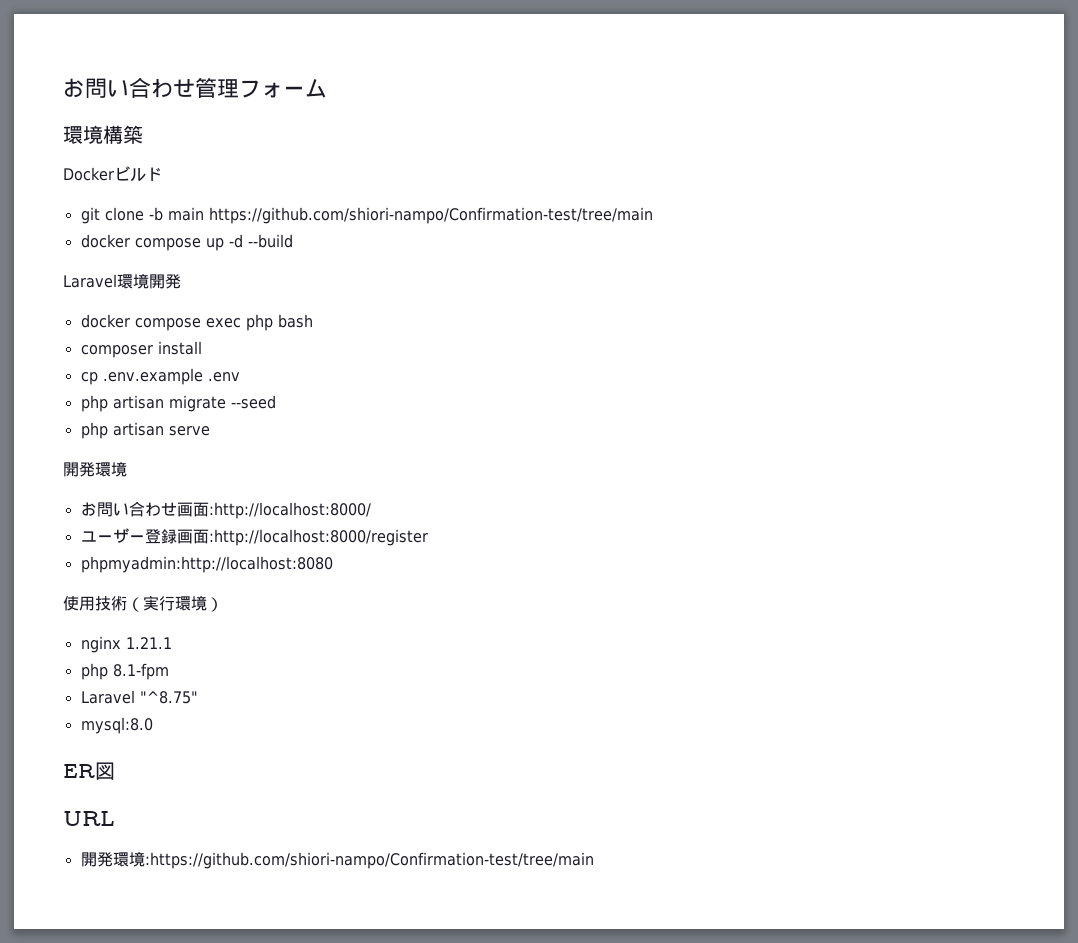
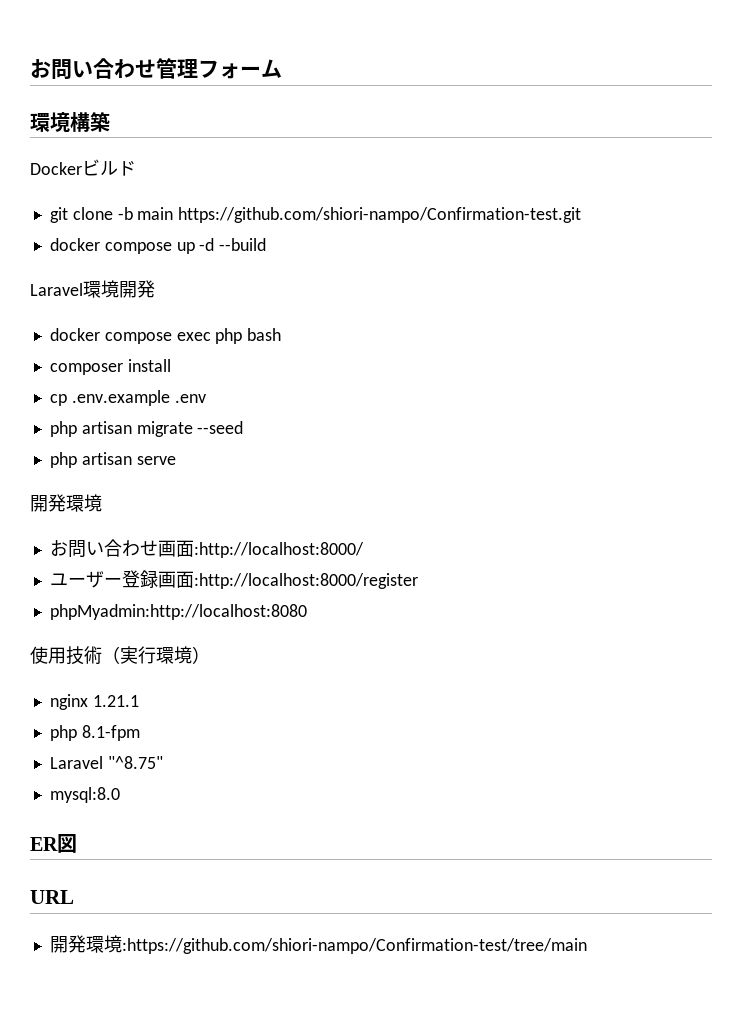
[208,207,653,224] https://github.com/shiori-nampo/Confirmation-test/tree/main -> [178,207,582,223] https://github.com/shiori-nampo/Confirmation-test.git
[80,556,333,573] phpmyadmin:http://localhost:8080 -> [49,604,307,620] phpMyadmin:http://localhost:8080

